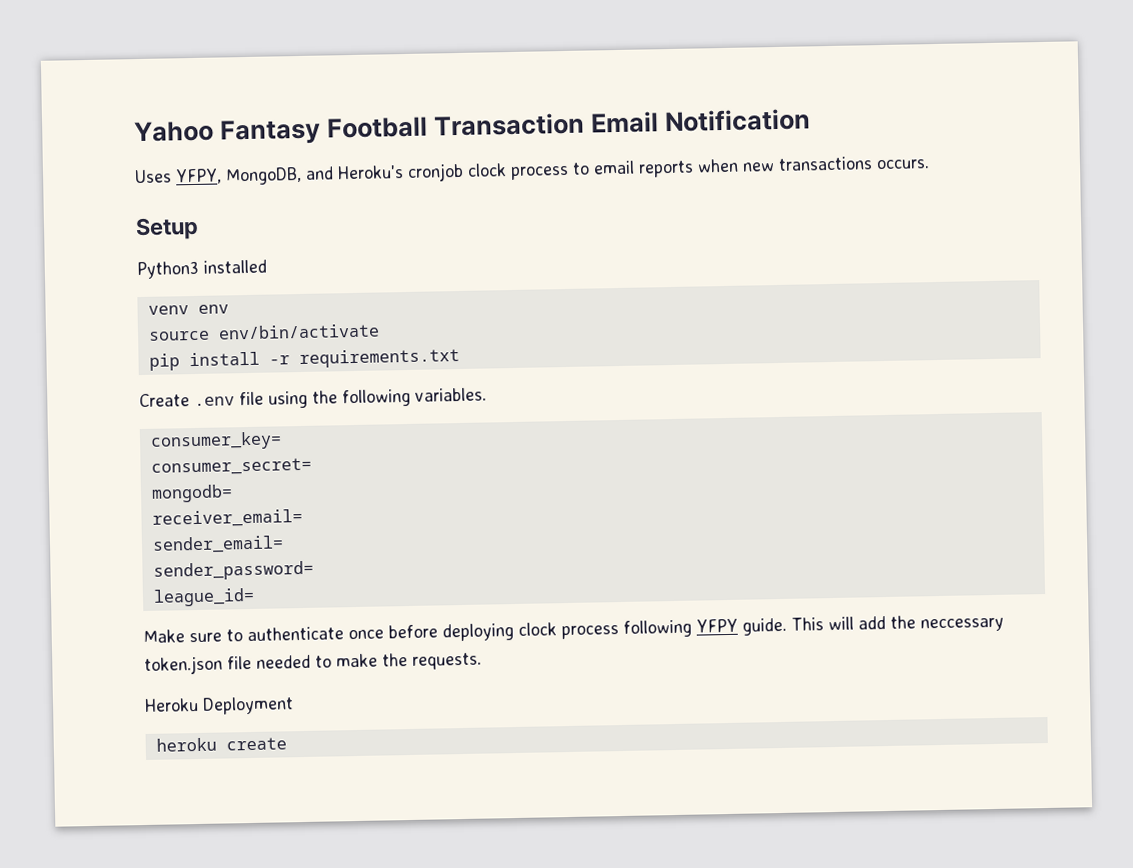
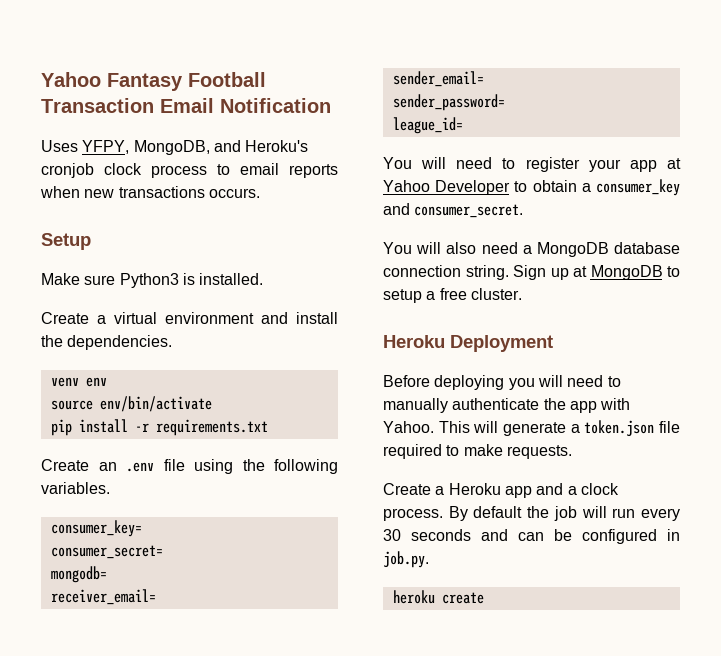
[136,259,267,280] Python3 installed -> [41,273,264,288] [41,312,338,324] [41,335,173,350] Make sure Python3 is installed. // Create a virtual environment and install the dependencies.
(190, 400) none -> [98,462,117,471] an
[143,615,1004,644] [144,652,482,675] [144,696,294,715] Make sure to authenticate once before deploying clock process following YFPY guide. This will add the neccessary token.json file needed to make the requests. // Heroku Deployment -> [383,157,681,172] [383,179,681,196] [383,203,524,218] [383,242,680,257] [383,265,680,280] [383,288,522,303] [383,335,553,352] [383,375,621,390] [383,398,631,413] [383,420,680,437] [383,444,572,459] [383,483,619,498] [383,506,680,521] [383,529,680,544] [383,551,429,568] You will need to register your app at Yahoo Developer to obtain a consumer_key and consumer_secret. // You will also need a MongoDB database connection string. Sign up at MongoDB to setup a free cluster. // Heroku Deployment // Before deploying you will need to manually authenticate the app with Yahoo. This will generate a token.json file required to make requests. // Create a Heroku app and a clock process. By default the job will run every 30 seconds and can be configured in job.py.

